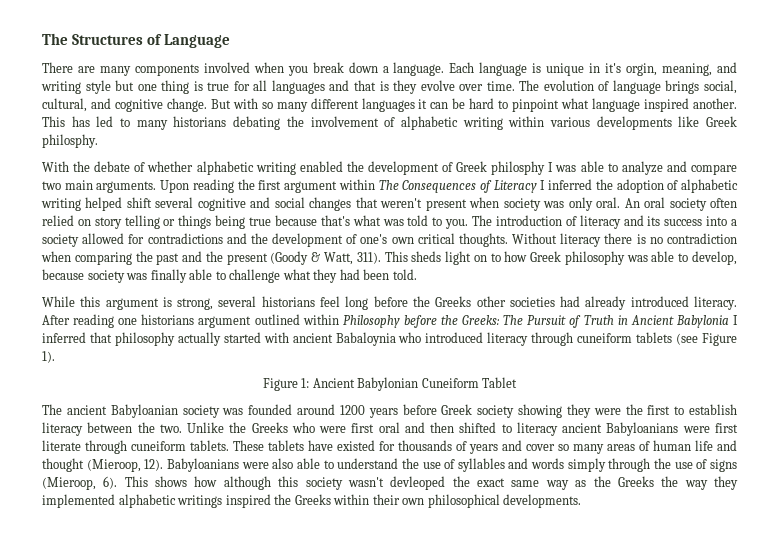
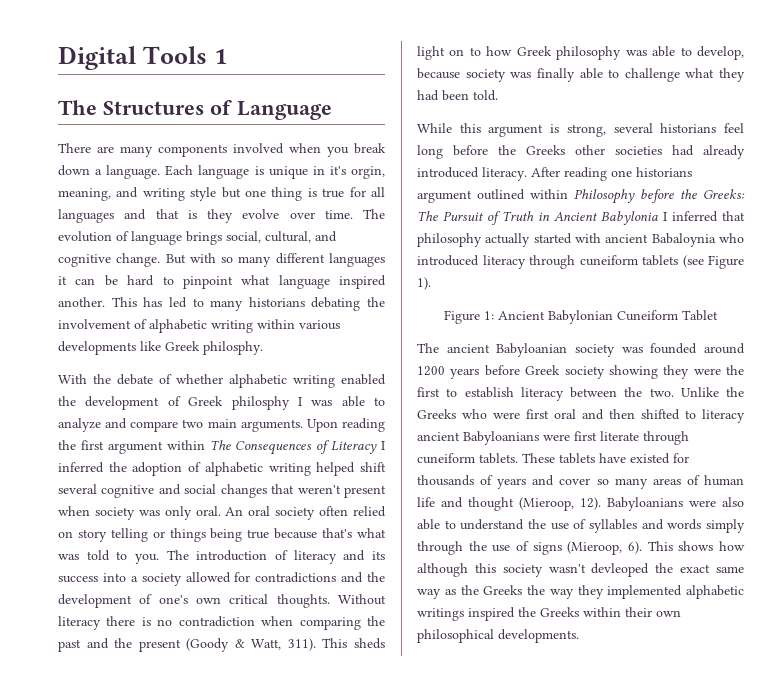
(42, 39) none -> [58,46,227,70] Digital Tools 1 //

